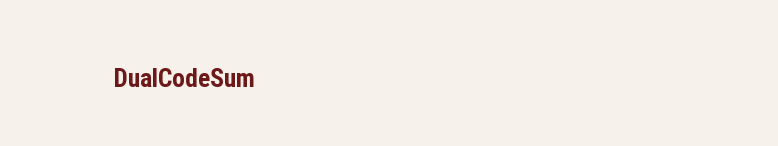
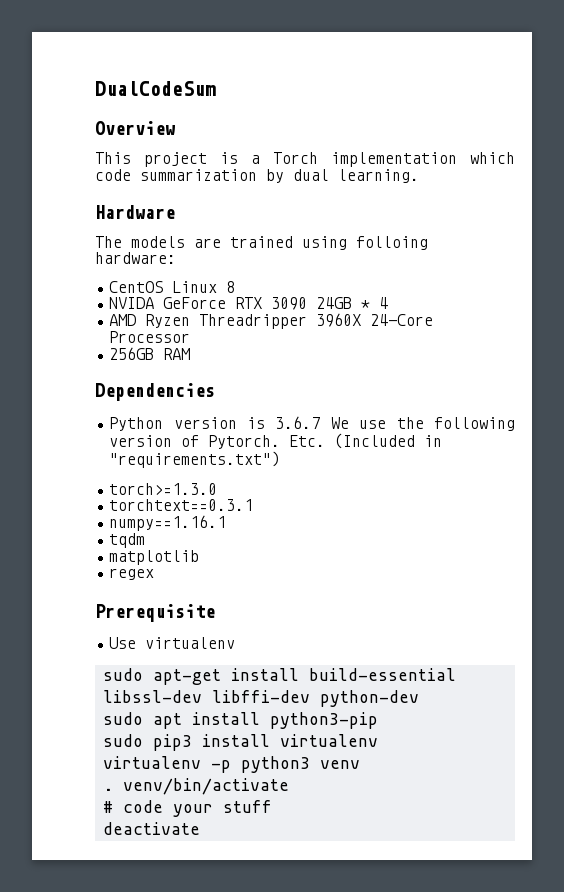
(255, 77) none -> [95,121,175,135] [95,152,515,167] [95,169,419,183] [95,205,175,219] [95,236,428,250] [95,252,176,264] [109,281,236,293] [109,297,389,310] [109,313,434,329] [109,331,191,343] [109,347,191,360] [95,383,215,401] [109,416,515,431] [109,433,443,449] [109,451,281,468] [109,483,218,495] [109,499,254,511] [109,515,227,531] [109,533,146,548] [109,550,200,565] [109,568,155,580] [95,604,215,622] [109,637,236,649] [102,668,456,685] [102,690,419,707] [102,712,378,729] [102,734,378,751] [102,756,360,773] [102,778,289,795] [102,800,272,817] [102,822,200,835] // Overview // This project is a Torch implementation which code summarization by dual learning. // Hardware // The models are trained using folloing hardware: // CentOS Linux 8 // NVIDA GeForce RTX 3090 24GB * 4 // AMD Ryzen Threadripper 3960X 24-Core Processor // 256GB RAM // Dependencies // Python version is 3.6.7 We use the following version of Pytorch. Etc. (Included in "requirements.txt") // torch>=1.3.0 // torchtext==0.3.1 // numpy==1.16.1 // tqdm // matplotlib // regex // Prerequisite // Use virtualenv // sudo apt-get install build-essential libssl-dev libffi-dev python-dev // sudo apt install python3-pip // sudo pip3 install virtualenv // virtualenv -p python3 venv // . venv/bin/activate // # code your stuff // deactivate

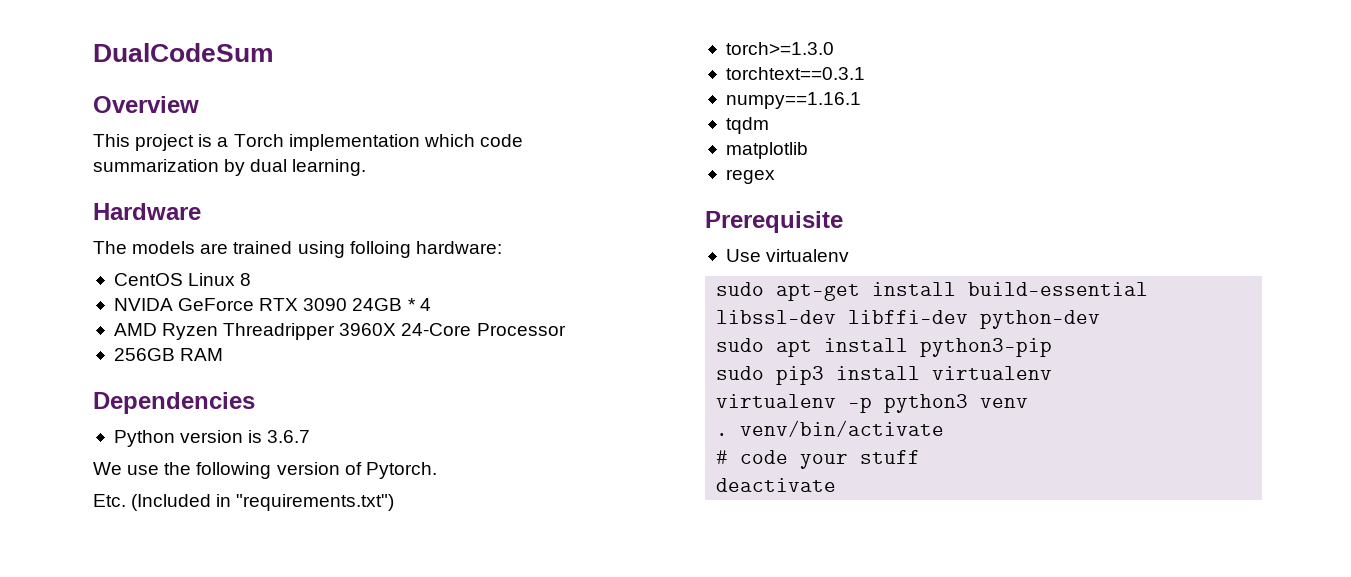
(321, 422) none -> (311, 436) //
(281, 442) none -> (437, 470) //

